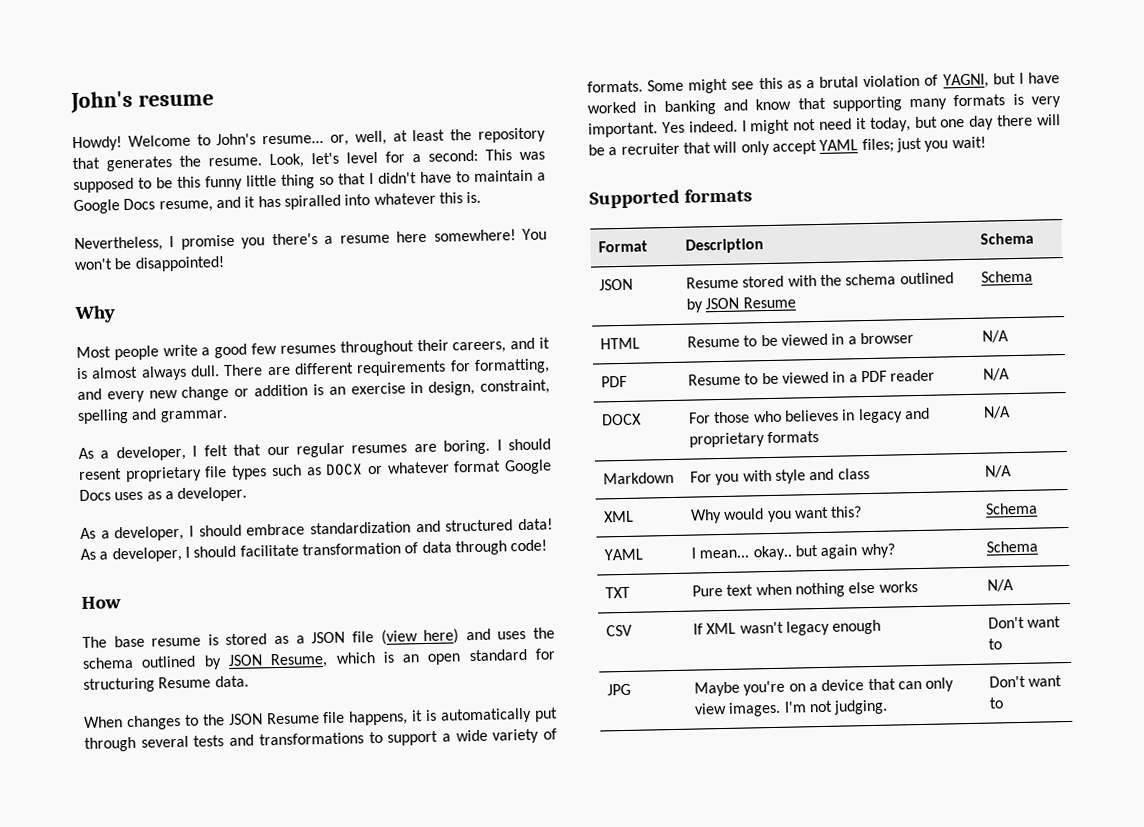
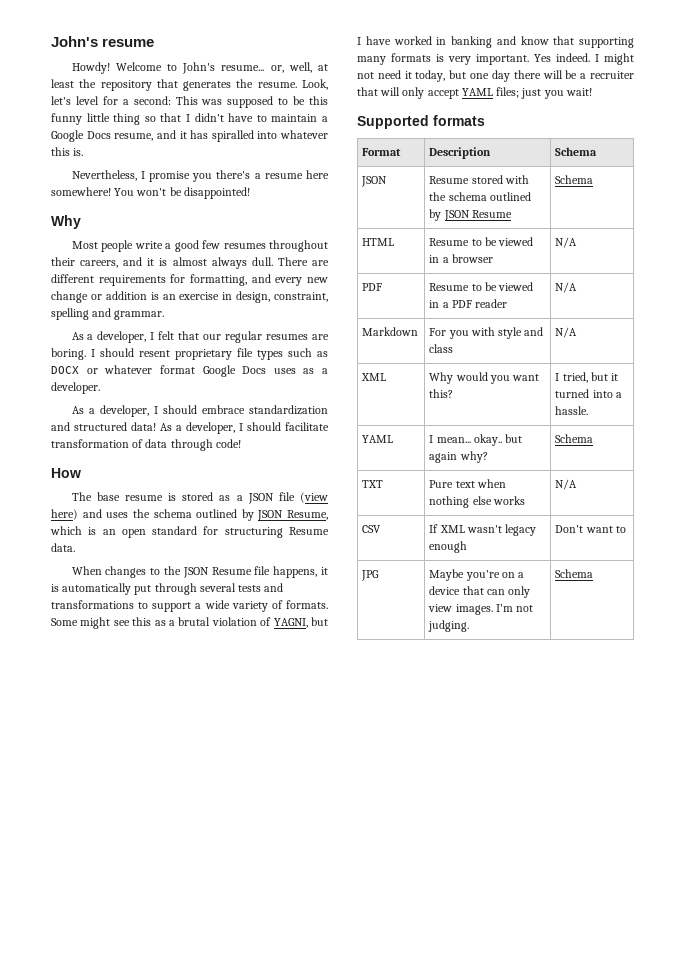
[602,413,643,426] [689,407,931,424] [689,430,820,448] [983,406,1012,419] // DOCX | For those who believes in legacy and proprietary formats | N/A -> (578, 287) none
[985,502,1039,515] Schema -> [555,372,619,383] [555,389,622,398] [555,406,589,415] I tried, but it turned into a hassle.
[989,675,1063,688] [989,697,1005,709] Don't want to -> [555,569,594,578] Schema

